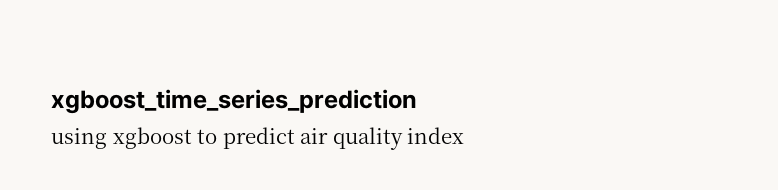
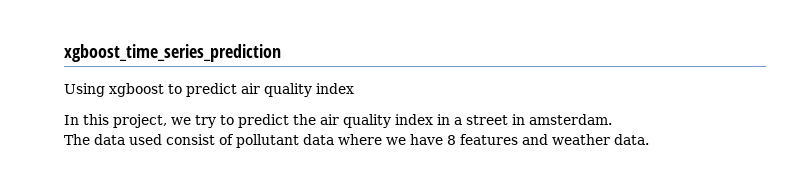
[51,128,107,149] using -> [64,83,105,97] Using
(465, 135) none -> [64,114,612,128] [64,134,649,148] // In this project, we try to predict the air quality index in a street in amsterdam. // The data used consist of pollutant data where we have 8 features and weather data.

